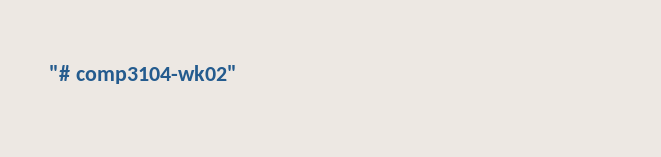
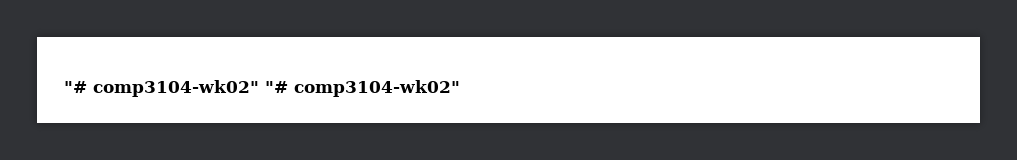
[49,65,237,84] "# comp3104-wk02" -> [64,80,460,97] "# comp3104-wk02" "# comp3104-wk02"

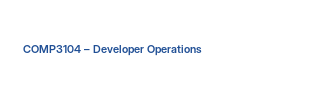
[64,80,460,97] "# comp3104-wk02" "# comp3104-wk02" -> [23,45,202,56] COMP3104 – Developer Operations

